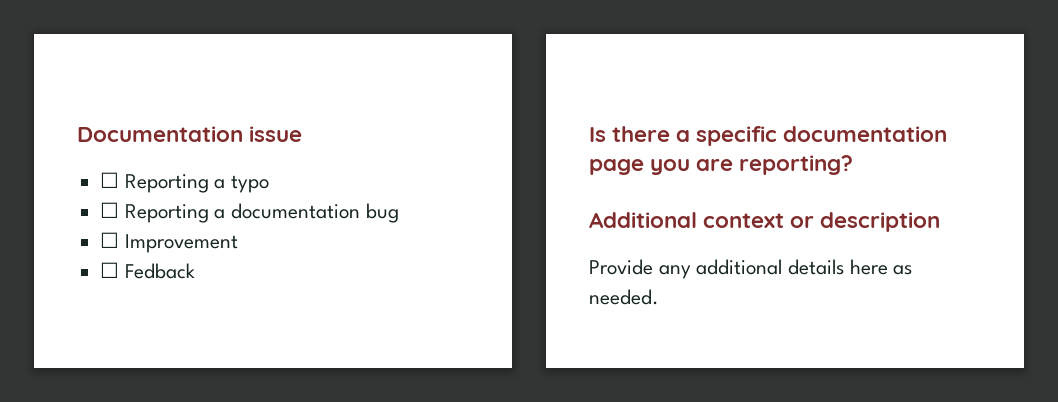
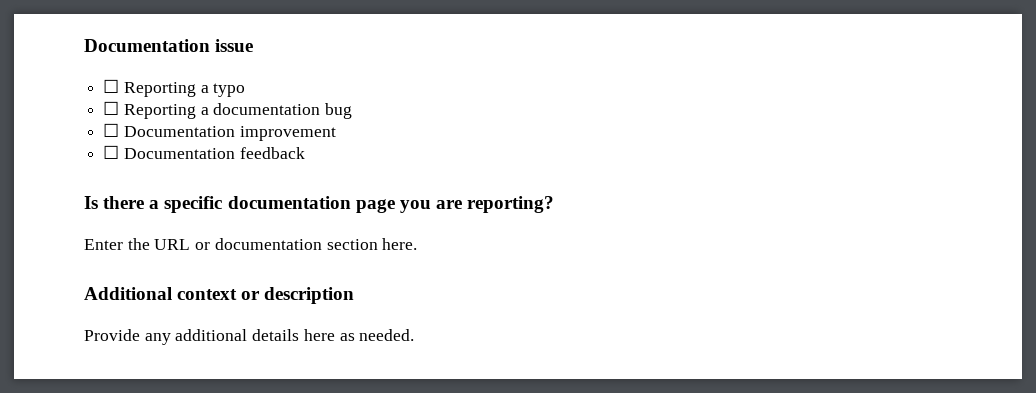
[124,234,238,253] [100,262,195,279] Improvement // ☐ Fedback -> [123,126,336,141] [103,145,305,159] Documentation improvement // ☐ Documentation feedback
(854, 165) none -> [84,238,418,250] // Enter the URL or documentation section here.

